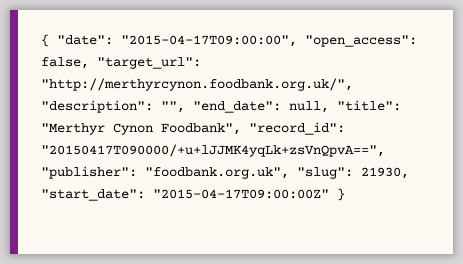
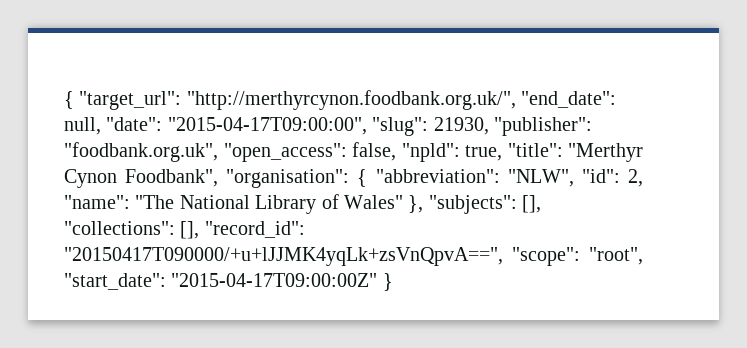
[41,34,417,47] [41,57,201,69] [41,78,353,91] [41,100,401,113] [41,122,345,135] [41,144,385,157] [41,166,409,179] { "date": "2015-04-17T09:00:00", "open_access": false, "target_url": "http://merthyrcynon.foodbank.org.uk/", "description": "", "end_date": null, "title": "Merthyr Cynon Foodbank", "record_id": "20150417T090000/+u+lJJMK4yqLk+zsVnQpvA==", "publisher": "foodbank.org.uk", "slug": 21930, -> [64,90,617,110] [64,117,592,136] [64,142,643,162] [64,169,643,188] [64,194,542,214] [64,221,305,239] [64,247,643,266] { "target_url": "http://merthyrcynon.foodbank.org.uk/", "end_date": null, "date": "2015-04-17T09:00:00", "slug": 21930, "publisher": "foodbank.org.uk", "open_access": false, "npld": true, "title": "Merthyr Cynon Foodbank", "organisation": { "abbreviation": "NLW", "id": 2, "name": "The National Library of Wales" }, "subjects": [], "collections": [], "record_id": "20150417T090000/+u+lJJMK4yqLk+zsVnQpvA==", "scope": "root",

